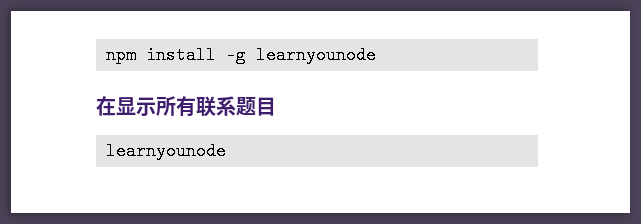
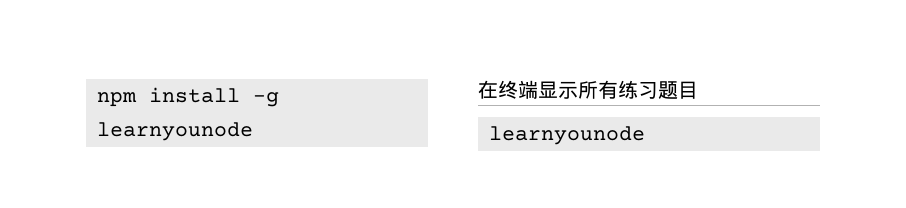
(116, 106) none -> [498,80,538,99] 终端
[196,96,236,117] 联系 -> [618,80,658,99] 练习

